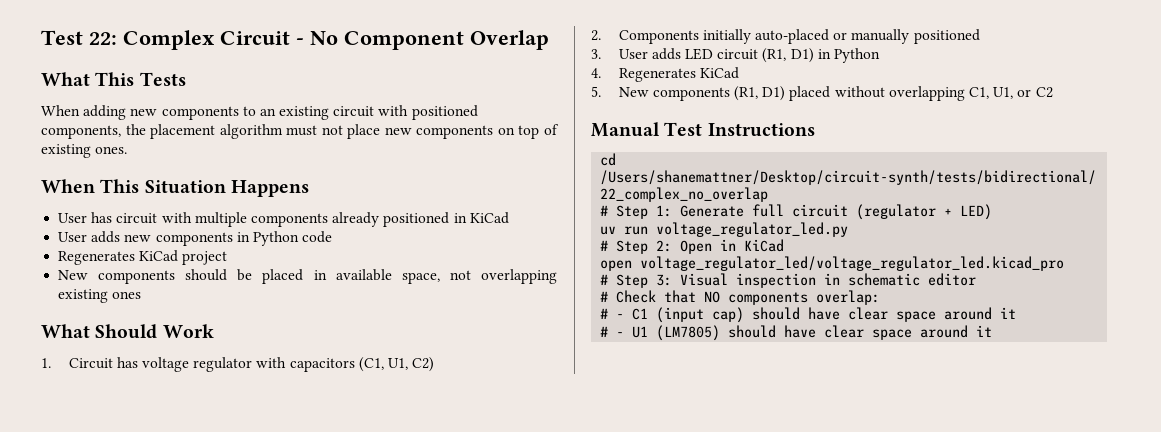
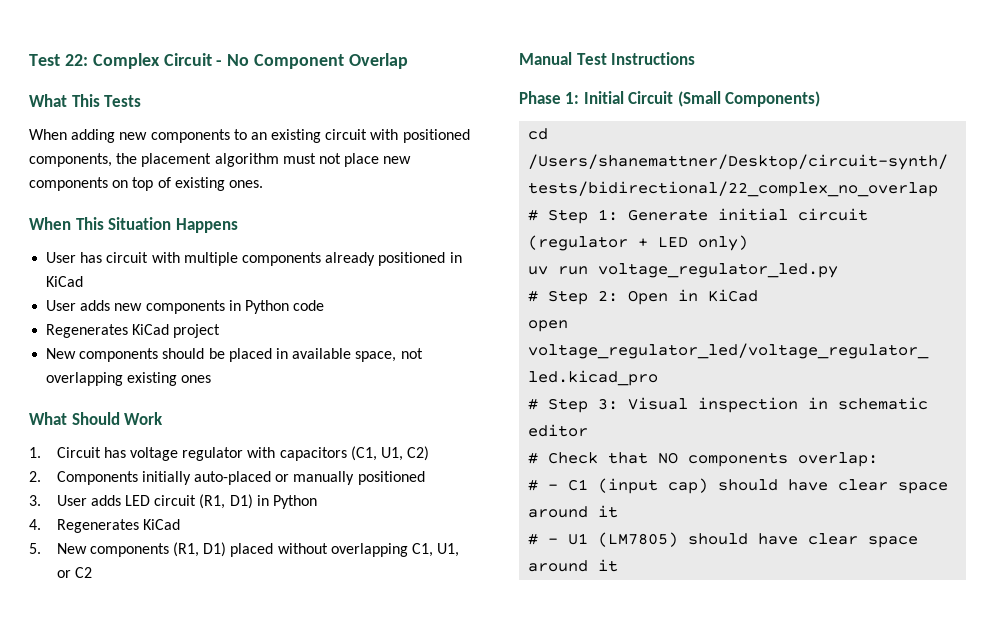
(815, 130) none -> [519,91,821,107] // Phase 1: Initial Circuit (Small Components)
[752,204,785,217] full -> [718,208,789,221] initial
[960,204,993,220] LED) -> [658,235,749,251] LED only)

